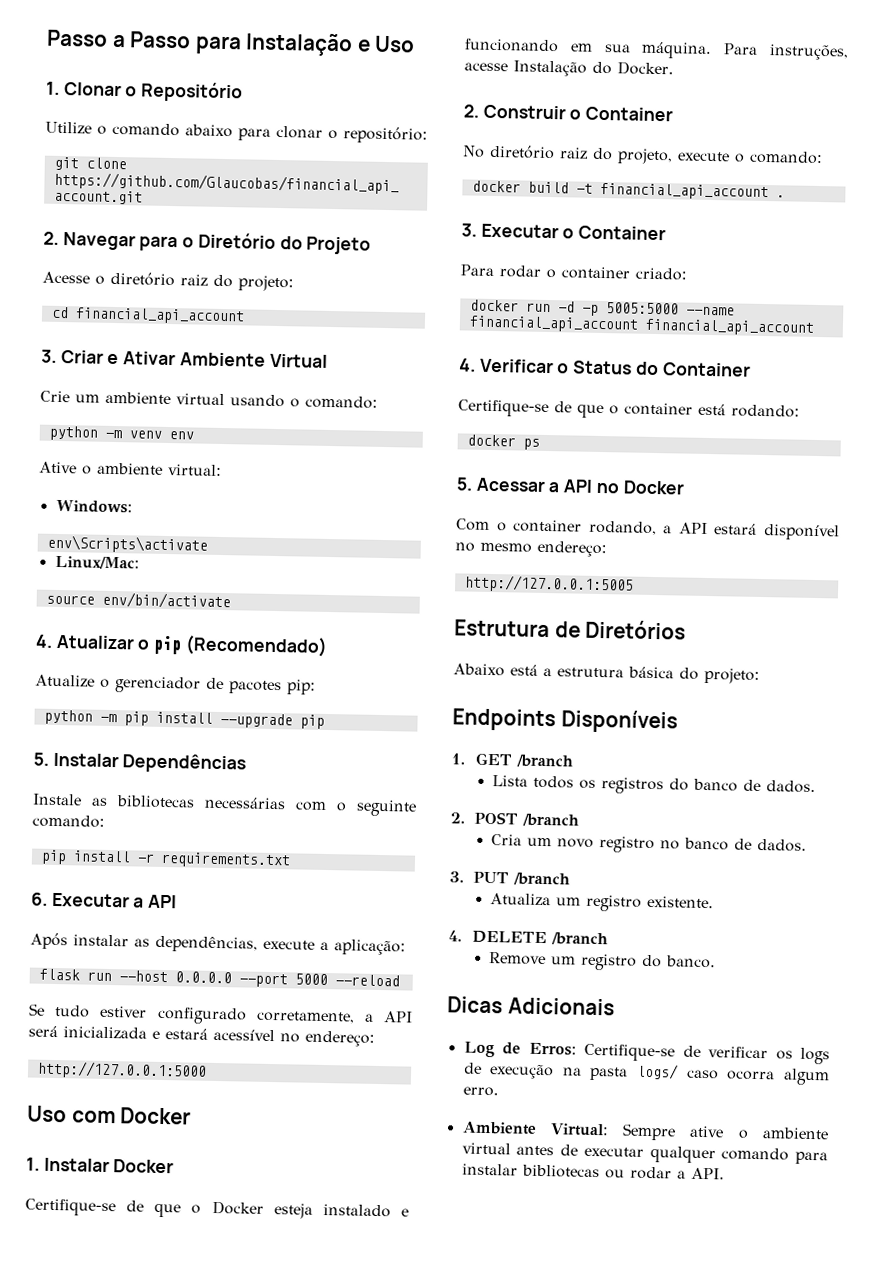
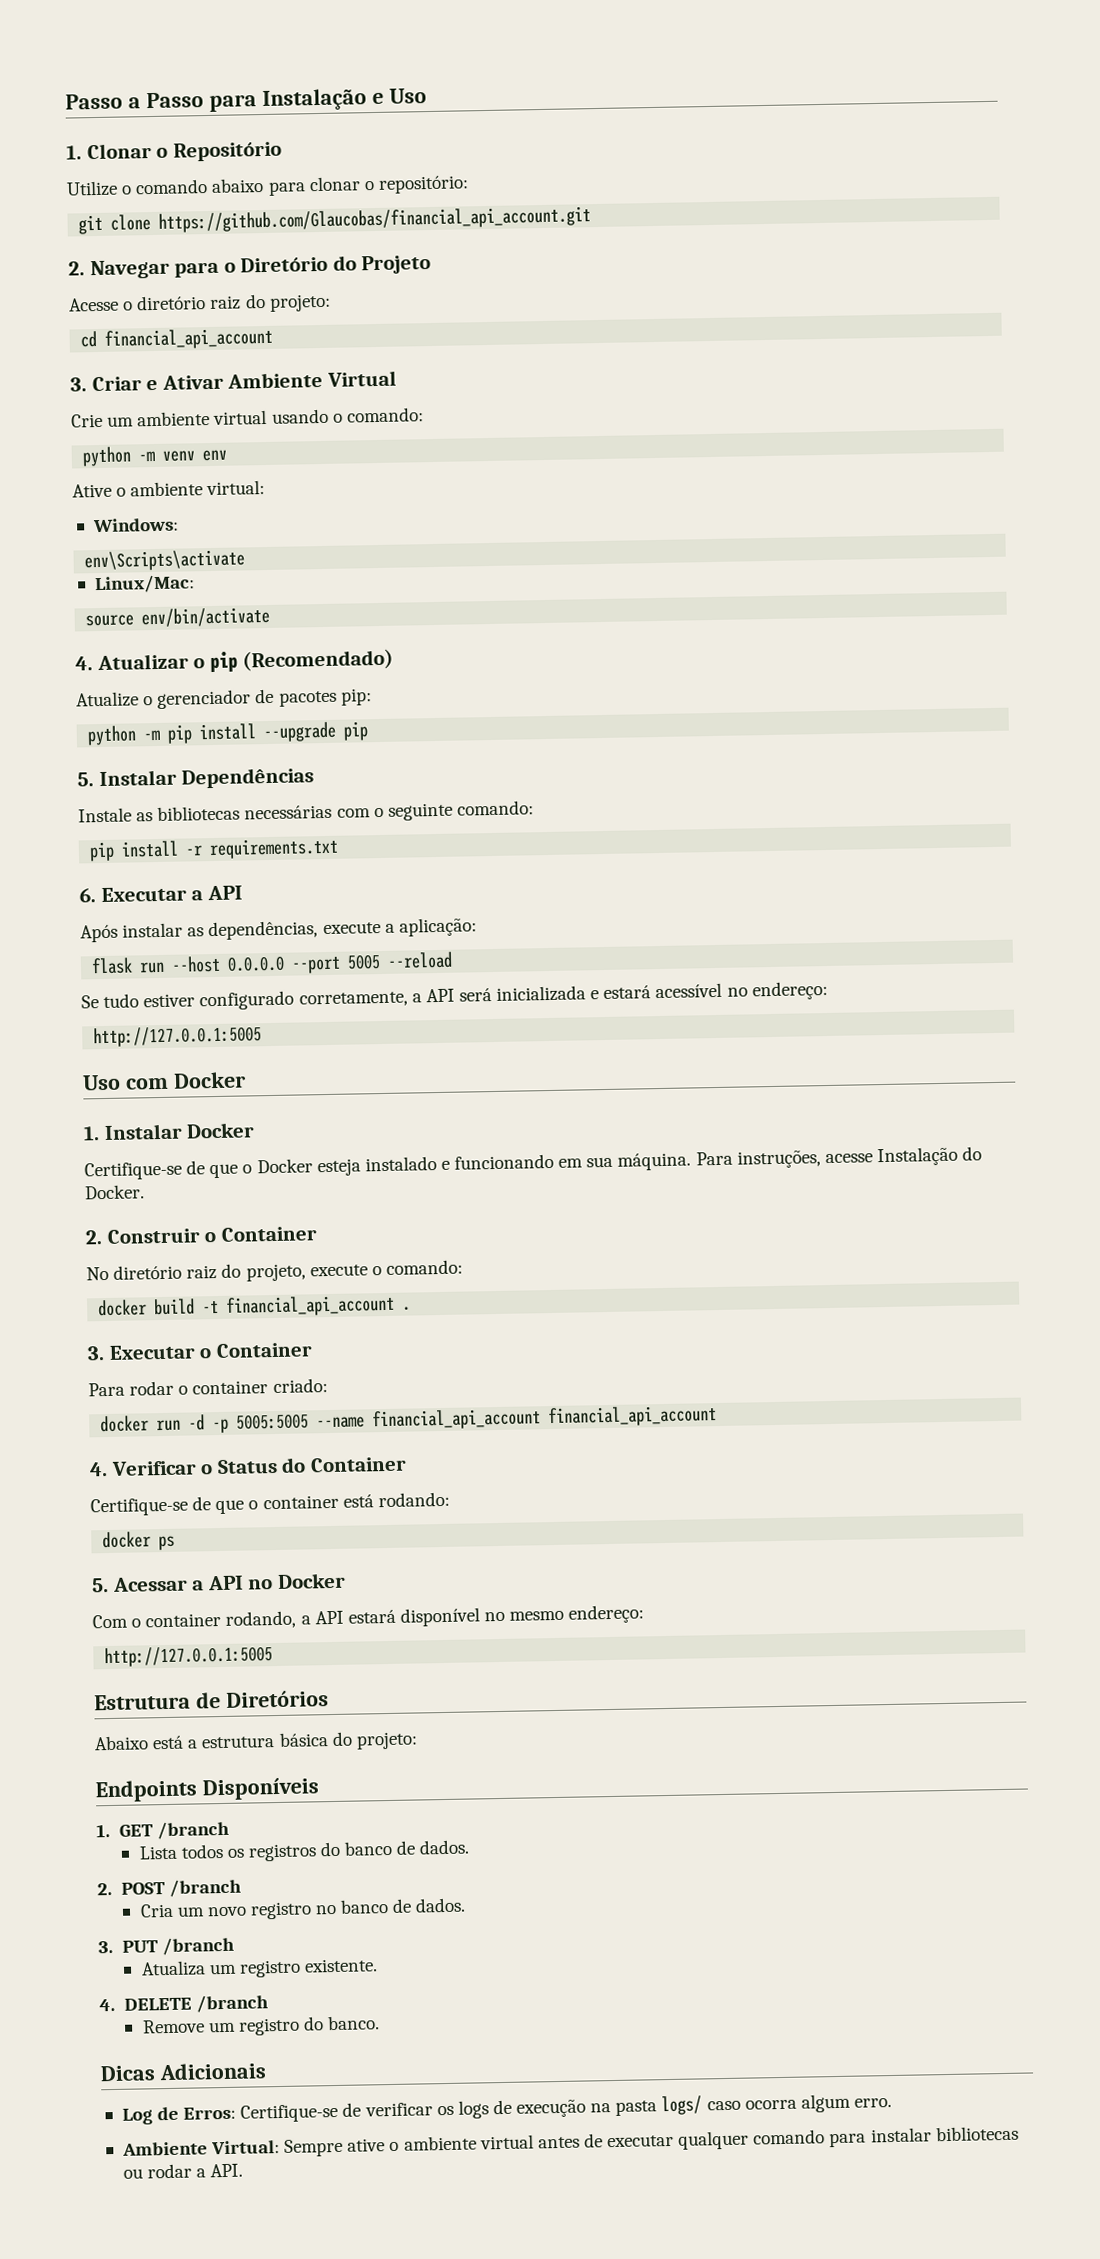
[294,973,328,986] 5000 -> [347,954,382,970] 5005
[36,1060,207,1080] http://127.0.0.1:5000 -> [93,1025,263,1048] http://127.0.0.1:5005
[605,302,679,315] 5005:5000 -> [236,1413,310,1430] 5005:5005

